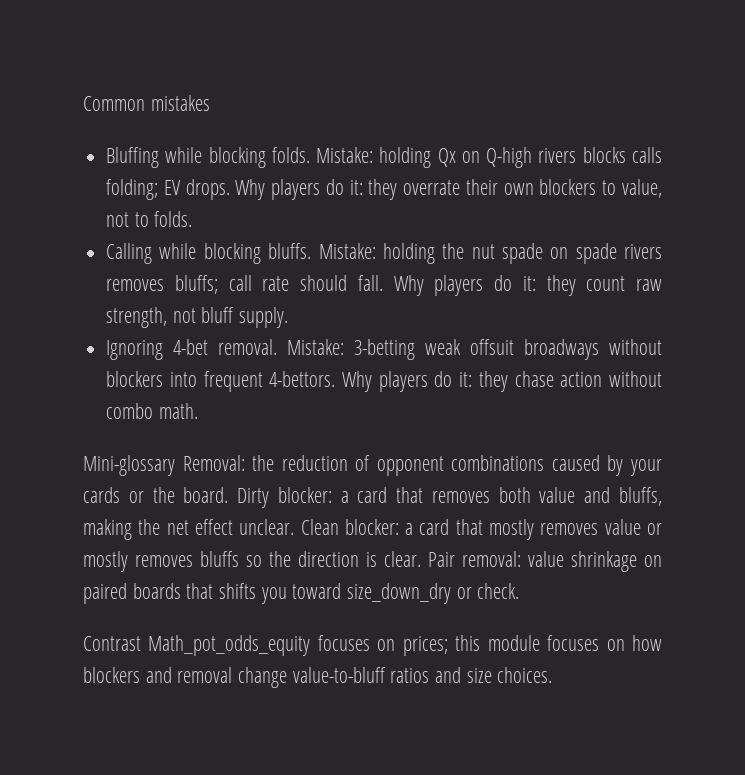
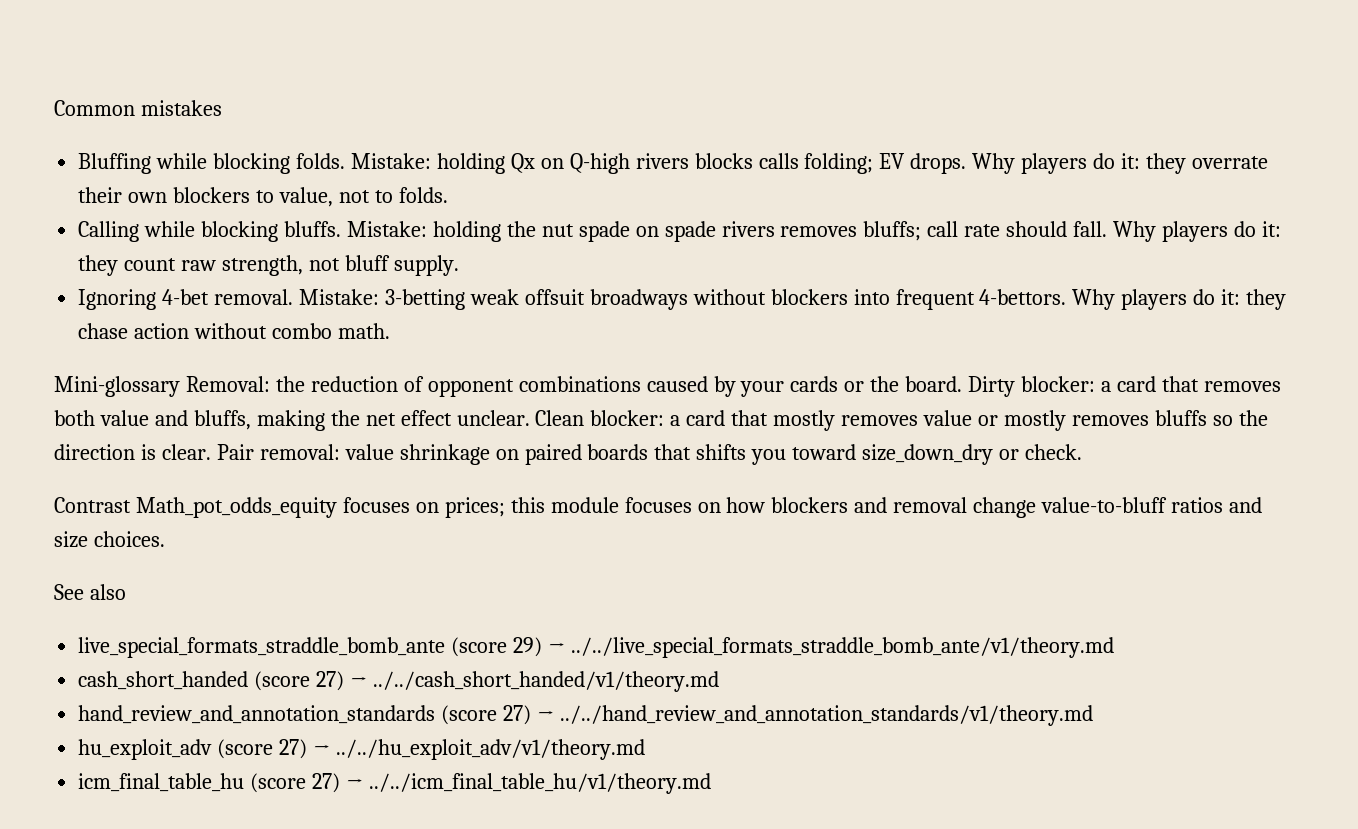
(553, 675) none -> [54,584,126,600] [78,637,1114,658] [78,671,719,692] [78,705,1093,726] [78,739,645,760] [78,773,711,794] // See also // live_special_formats_straddle_bomb_ante (score 29) → ../../live_special_formats_straddle_bomb_ante/v1/theory.md // cash_short_handed (score 27) → ../../cash_short_handed/v1/theory.md // hand_review_and_annotation_standards (score 27) → ../../hand_review_and_annotation_standards/v1/theory.md // hu_exploit_adv (score 27) → ../../hu_exploit_adv/v1/theory.md // icm_final_table_hu (score 27) → ../../icm_final_table_hu/v1/theory.md

